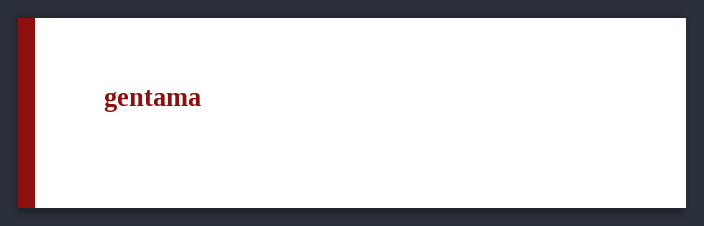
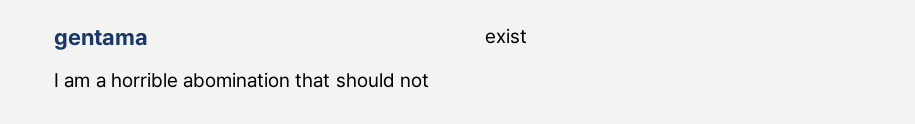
(201, 101) none -> [54,72,429,88] [485,28,527,44] // I am a horrible abomination that should not exist

